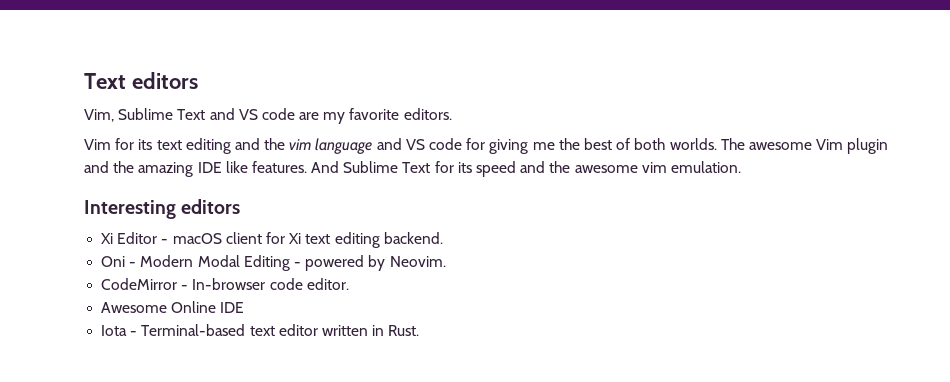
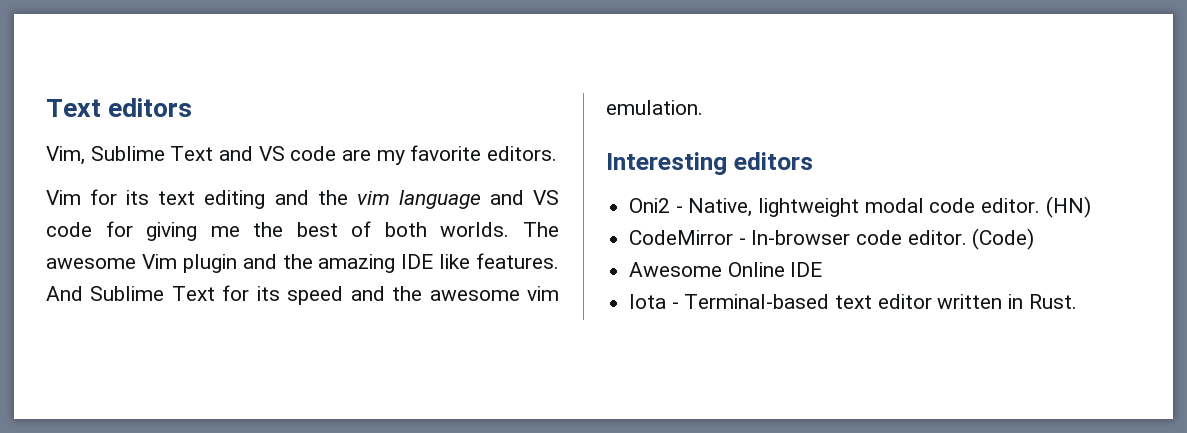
[101,232,443,248] [101,255,446,271] Xi Editor - macOS client for Xi text editing backend. // Oni - Modern Modal Editing - powered by Neovim. -> [629,196,1091,218] Oni2 - Native, lightweight modal code editor. (HN)
(349, 284) none -> [972,228,1035,250] (Code)

